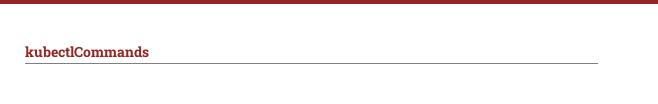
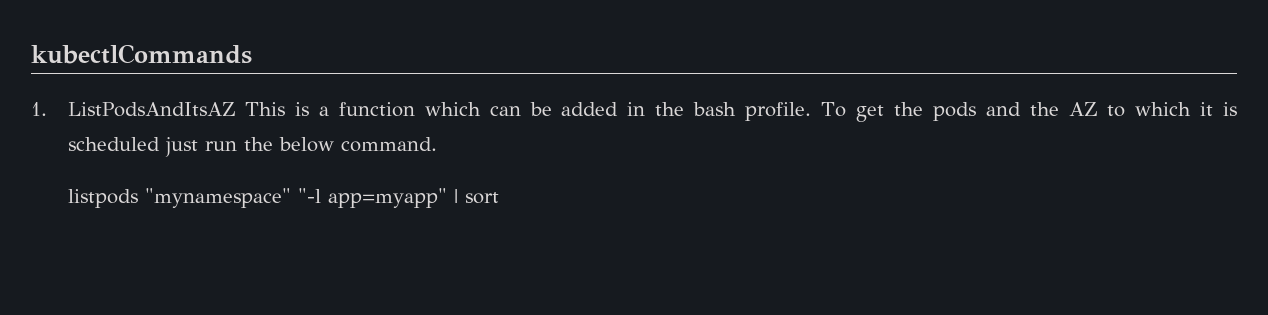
(149, 52) none -> [31,102,1238,122] [67,137,437,157] [67,188,499,208] // 1. ListPodsAndItsAZ This is a function which can be added in the bash profile. To get the pods and the AZ to which it is scheduled just run the below command. // listpods "mynamespace" "-l app=myapp" | sort

